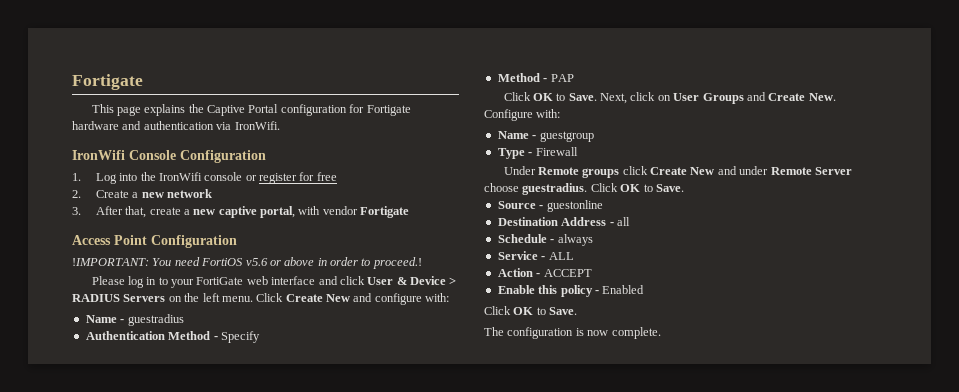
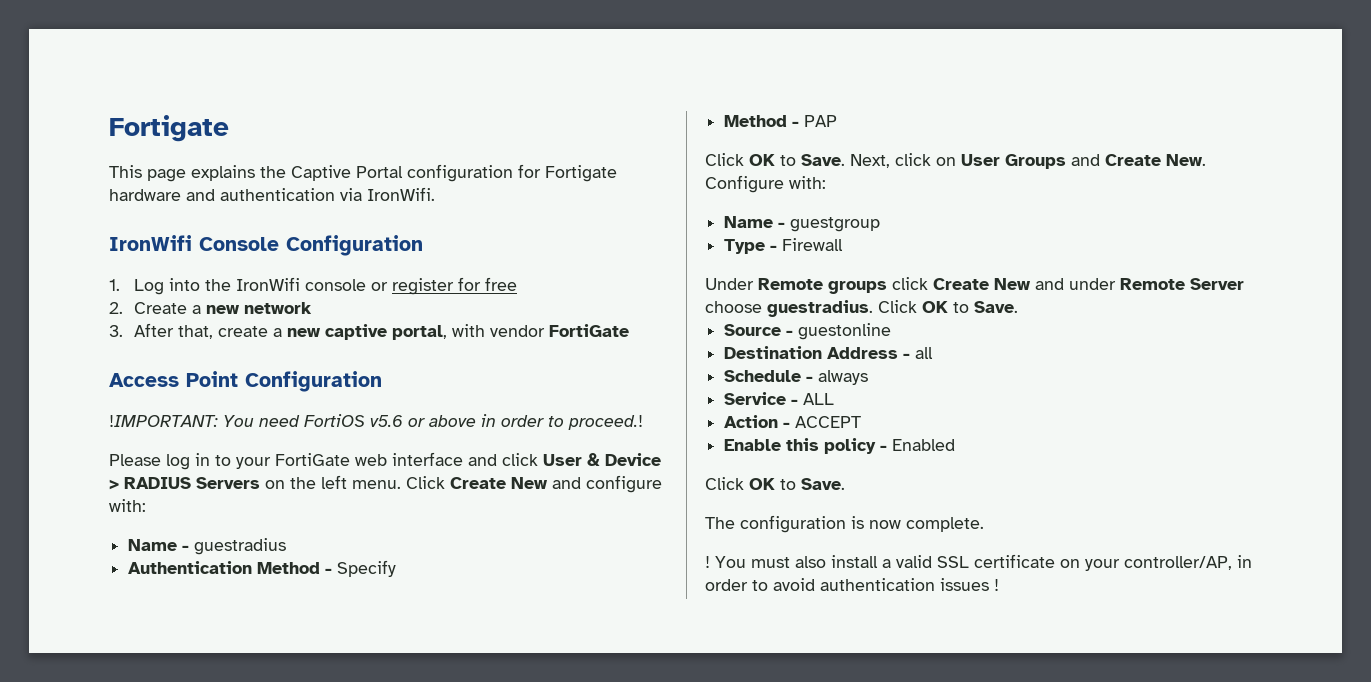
[360,206,410,218] Fortigate -> [548,324,629,337] FortiGate
(661, 333) none -> [705,554,1252,571] [705,578,999,591] // ! You must also install a valid SSL certificate on your controller/AP, in order to avoid authentication issues !

